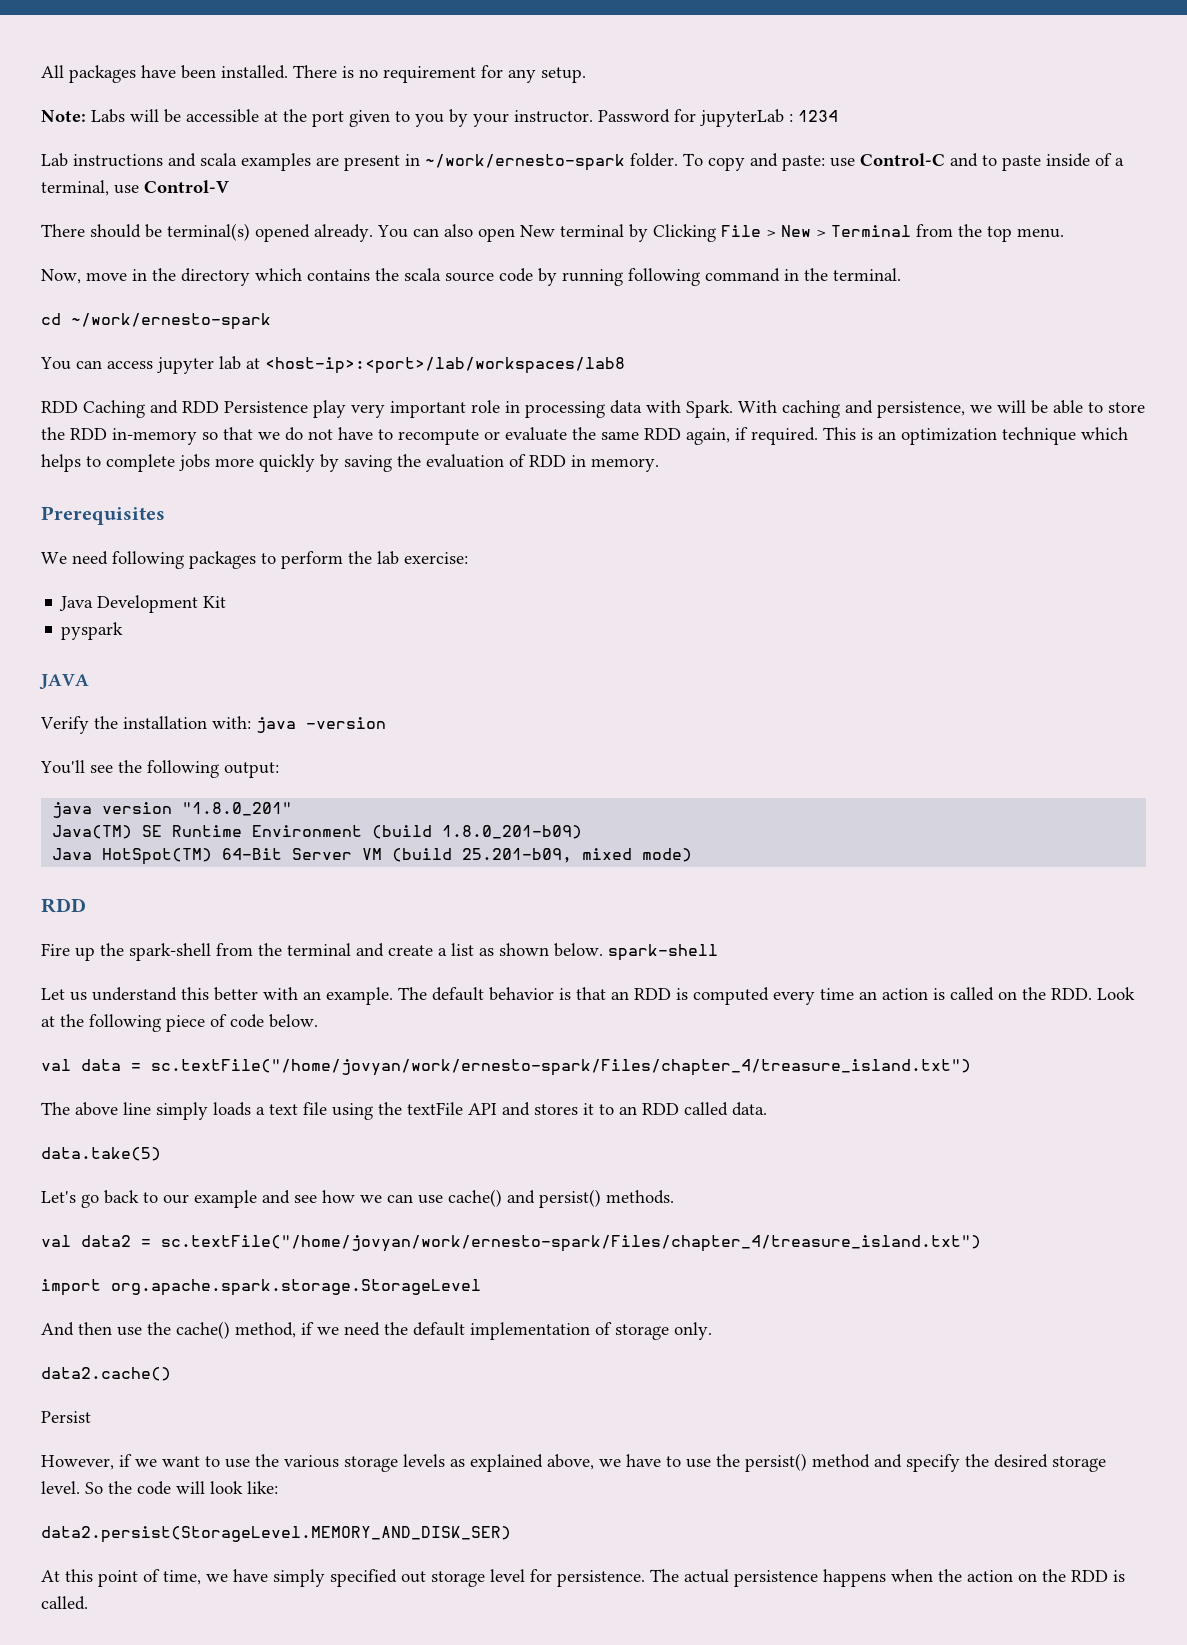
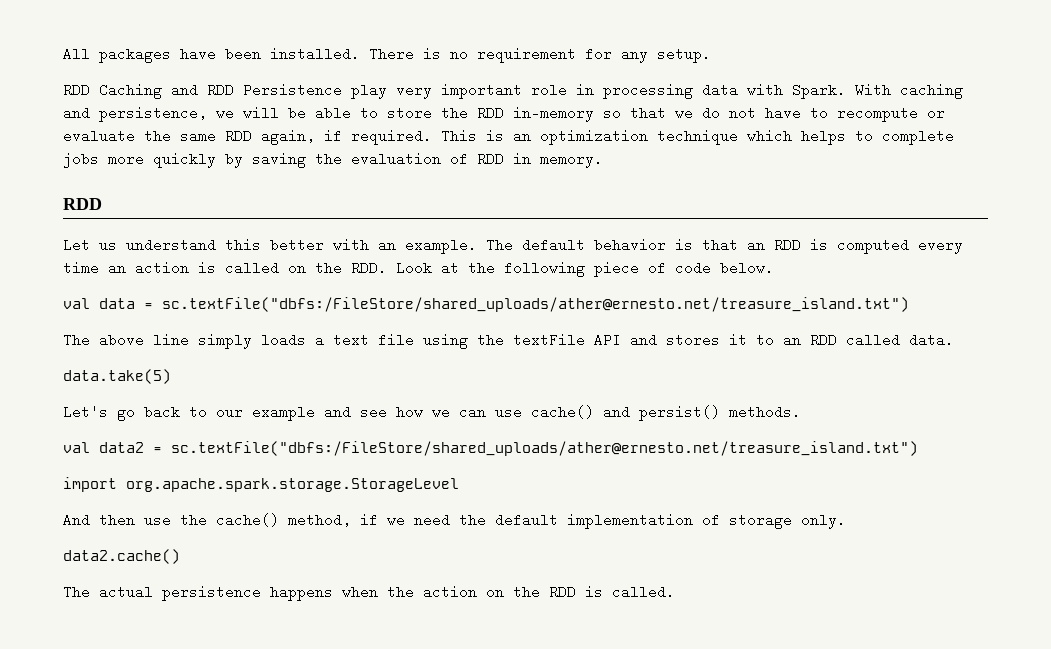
[41,109,838,127] [41,153,1124,171] [41,180,229,196] [41,223,1064,242] [41,268,901,286] [41,313,271,330] [40,356,625,374] // Note: Labs will be accessible at the port given to you by your instructor. Password for jupyterLab : 1234 // Lab instructions and scala examples are present in ~/work/ernesto-spark folder. To copy and paste: use Control-C and to paste inside of a terminal, use Control-V // There should be terminal(s) opened already. You can also open New terminal by Clicking File > New > Terminal from the top menu. // Now, move in the directory which contains the scala source code by running following command in the terminal. // cd ~/work/ernesto-spark // You can access jupyter lab at <host-ip>:<port>/lab/workspaces/lab8 -> (711, 55) none
[41,506,165,525] [41,551,468,569] [59,595,227,613] [61,622,124,640] [39,674,89,690] [40,716,386,734] [40,760,279,778] [52,802,293,818] [52,825,583,839] [52,848,693,865] [41,898,86,913] [41,943,718,961] Prerequisites // We need following packages to perform the lab exercise: // Java Development Kit // pyspark // JAVA // Verify the installation with: java -version // You'll see the following output: // java version "1.8.0_201" // Java(TM) SE Runtime Environment (build 1.8.0_201-b09) // Java HotSpot(TM) 64-Bit Server VM (build 25.201-b09, mixed mode) // RDD // Fire up the spark-shell from the terminal and create a list as shown below. spark-shell -> [63,198,102,210] RDD
[151,1059,971,1076] sc.textFile("/home/jovyan/work/ernesto-spark/Files/chapter_4/treasure_island.txt") -> [162,297,909,312] sc.textFile("dbfs:/FileStore/shared_uploads/ather@ernesto.net/treasure_island.txt")
[161,1235,981,1252] sc.textFile("/home/jovyan/work/ernesto-spark/Files/chapter_4/treasure_island.txt") -> [171,441,918,456] sc.textFile("dbfs:/FileStore/shared_uploads/ather@ernesto.net/treasure_island.txt")
[41,1411,91,1423] [41,1453,1106,1472] [41,1481,278,1495] [41,1526,511,1543] [41,1569,645,1587] Persist // However, if we want to use the various storage levels as explained above, we have to use the persist() method and specify the desired storage level. So the code will look like: // data2.persist(StorageLevel.MEMORY_AND_DISK_SER) // At this point of time, we have simply specified out storage level for persistence. -> (180, 556) none

